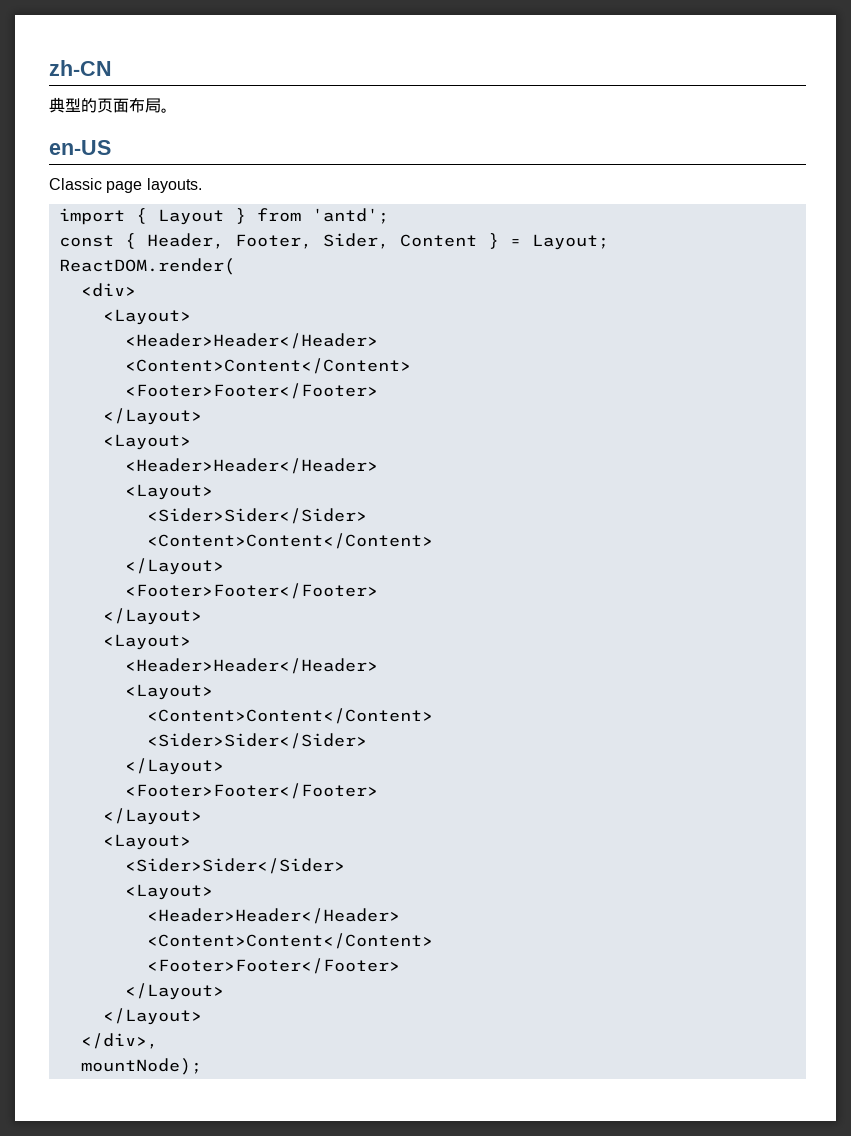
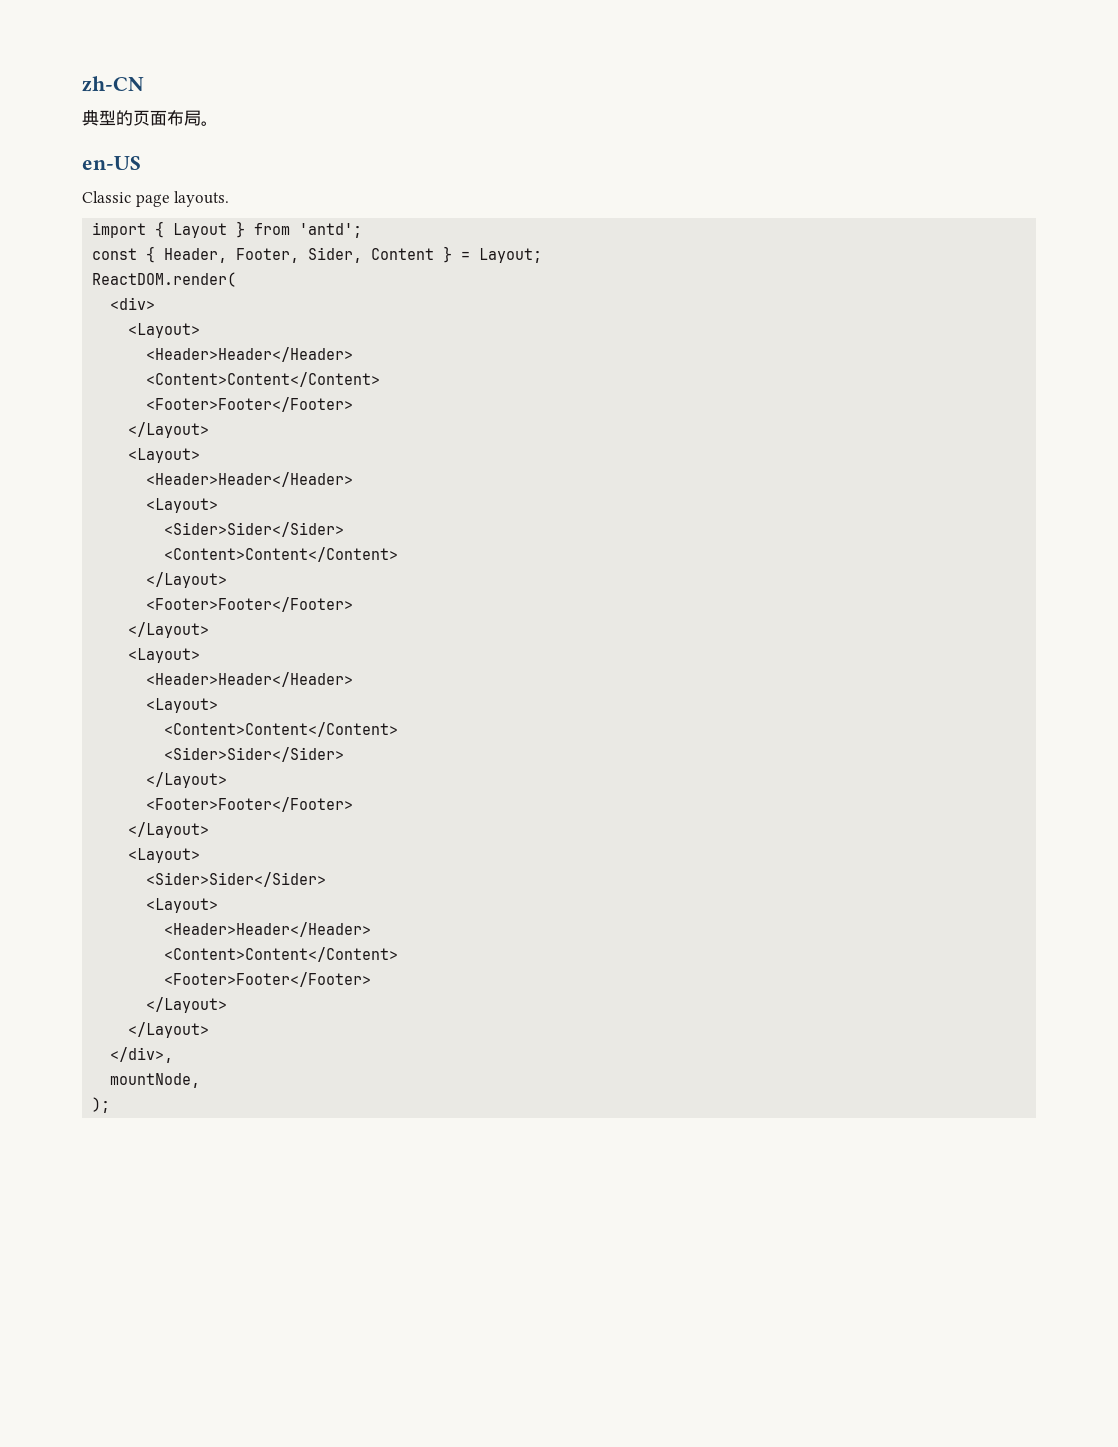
[80,1058,202,1075] mountNode); -> [110,1073,201,1088] [92,1097,111,1113] mountNode, // );

